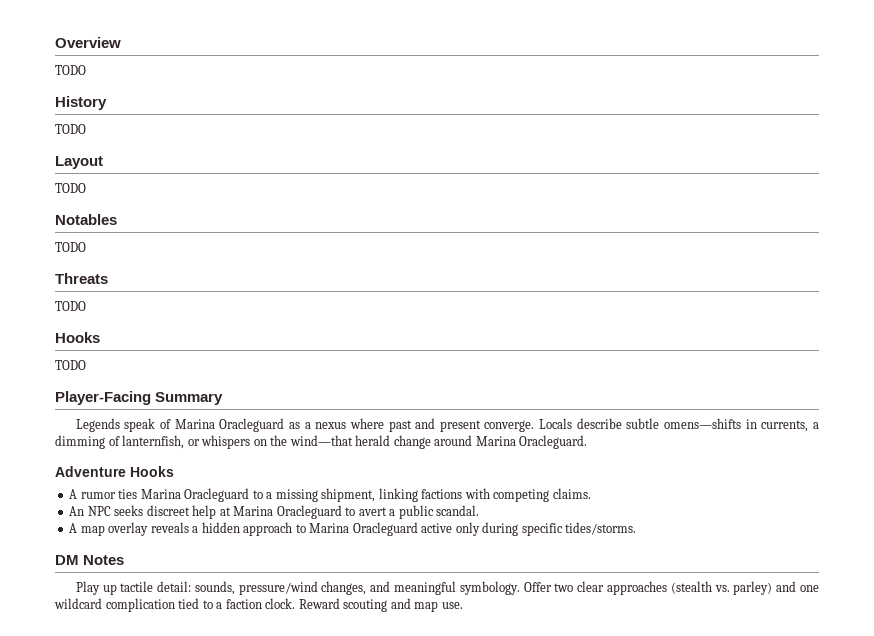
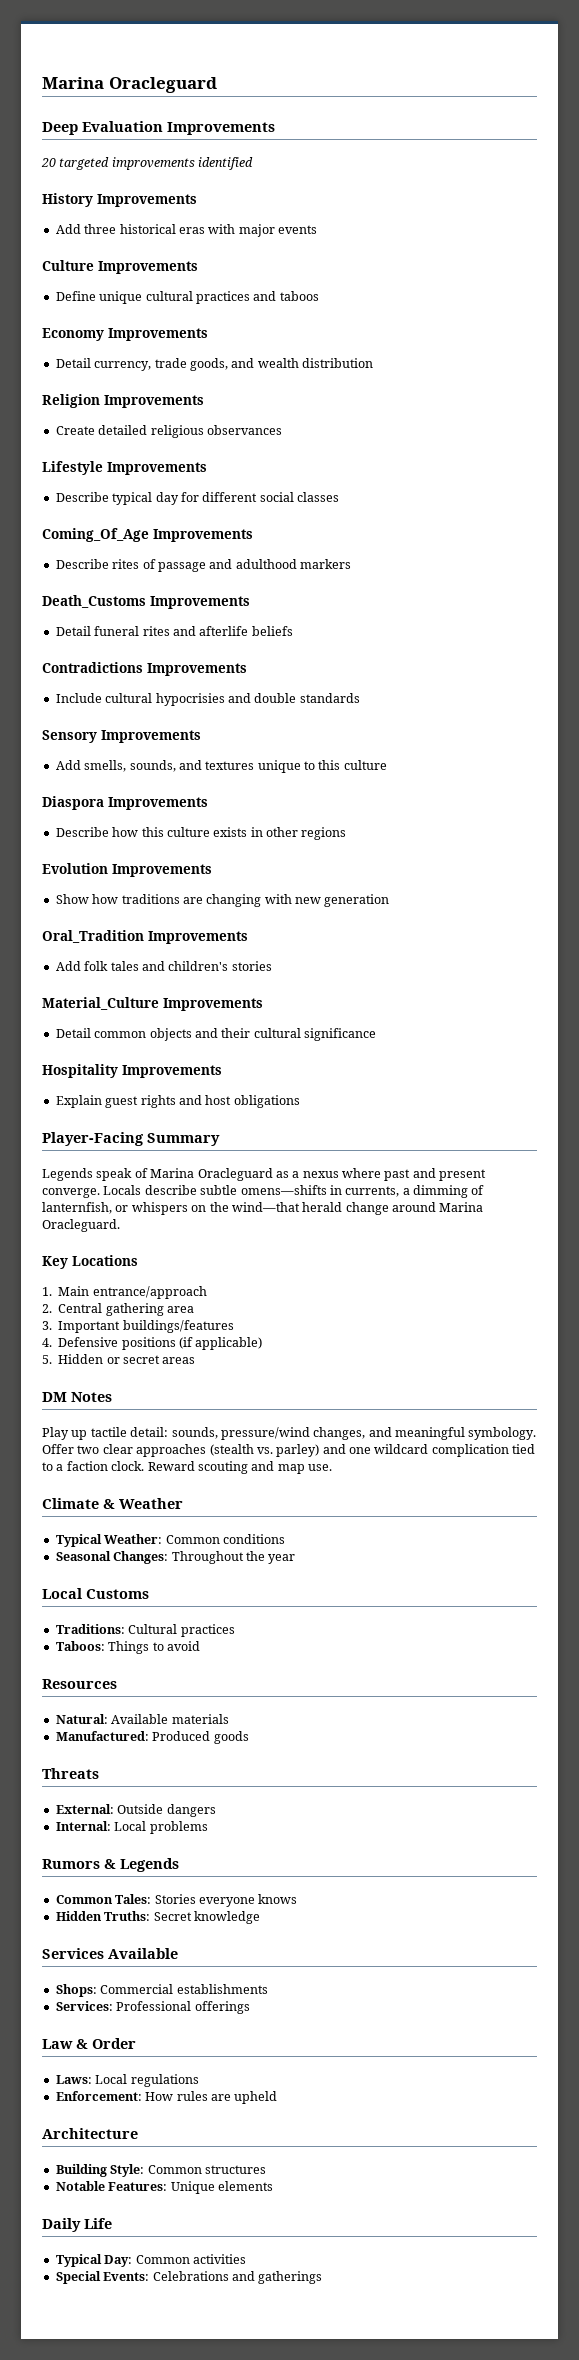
[55,37,121,48] [55,65,86,75] [55,96,107,110] [55,124,86,134] [55,156,103,169] [55,183,86,193] [55,214,117,225] [55,242,86,252] [55,273,108,284] [55,301,86,311] [55,332,100,343] [55,360,86,370] Overview // TODO // History // TODO // Layout // TODO // Notables // TODO // Threats // TODO // Hooks // TODO -> [42,77,217,93] [42,121,275,135] [41,157,254,170] [42,193,197,207] [55,224,317,237] [42,260,198,274] [55,291,319,304] [42,328,208,341] [55,358,373,371] [42,394,204,408] [55,425,282,438] [42,461,207,475] [55,492,339,505] [42,528,253,542] [55,559,351,572] [42,595,250,609] [55,626,293,636] [42,662,247,676] [55,693,360,706] [42,730,201,743] [55,760,387,773] [42,796,208,810] [55,827,347,840] [42,863,212,877] [55,894,390,907] [42,930,248,944] [55,961,272,971] [42,997,263,1011] [55,1028,376,1041] [42,1064,222,1078] [55,1095,300,1108] Marina Oracleguard // Deep Evaluation Improvements // 20 targeted improvements identified // History Improvements // Add three historical eras with major events // Culture Improvements // Define unique cultural practices and taboos // Economy Improvements // Detail currency, trade goods, and wealth distribution // Religion Improvements // Create detailed religious observances // Lifestyle Improvements // Describe typical day for different social classes // Coming_Of_Age Improvements // Describe rites of passage and adulthood markers // Death_Customs Improvements // Detail funeral rites and afterlife beliefs // Contradictions Improvements // Include cultural hypocrisies and double standards // Sensory Improvements // Add smells, sounds, and textures unique to this culture // Diaspora Improvements // Describe how this culture exists in other regions // Evolution Improvements // Show how traditions are changing with new generation // Oral_Tradition Improvements // Add folk tales and children's stories // Material_Culture Improvements // Detail common objects and their cultural significance // Hospitality Improvements // Explain guest rights and host obligations
[55,466,174,477] [69,488,591,502] [69,505,480,519] [69,522,637,536] Adventure Hooks // A rumor ties Marina Oracleguard to a missing shipment, linking factions with competing claims. // An NPC seeks discreet help at Marina Oracleguard to avert a public scandal. // A map overlay reveals a hidden approach to Marina Oracleguard active only during specific tides/storms. -> [42,1255,138,1269] [42,1286,207,1299] [42,1303,194,1316] [42,1320,234,1333] [42,1337,263,1350] [42,1354,196,1364] Key Locations // 1. Main entrance/approach // 2. Central gathering area // 3. Important buildings/features // 4. Defensive positions (if applicable) // 5. Hidden or secret areas
(463, 605) none -> [42,1498,183,1509] [55,1534,285,1547] [55,1551,296,1564] [42,1588,149,1599] [55,1624,235,1637] [55,1641,200,1654] [42,1679,117,1689] [55,1714,229,1724] [55,1731,249,1744] [42,1768,99,1779] [55,1804,216,1817] [55,1821,208,1834] [42,1858,179,1872] [55,1894,298,1907] [55,1911,260,1924] [42,1948,178,1959] [55,1984,268,1997] [55,2001,250,2014] [42,2038,136,2049] [55,2074,199,2087] [55,2091,278,2104] [42,2128,138,2139] [55,2164,266,2177] [55,2181,273,2194] [42,2218,112,2232] [55,2254,246,2267] [55,2271,323,2284] // Climate & Weather // Typical Weather: Common conditions // Seasonal Changes: Throughout the year // Local Customs // Traditions: Cultural practices // Taboos: Things to avoid // Resources // Natural: Available materials // Manufactured: Produced goods // Threats // External: Outside dangers // Internal: Local problems // Rumors & Legends // Common Tales: Stories everyone knows // Hidden Truths: Secret knowledge // Services Available // Shops: Commercial establishments // Services: Professional offerings // Law & Order // Laws: Local regulations // Enforcement: How rules are upheld // Architecture // Building Style: Common structures // Notable Features: Unique elements // Daily Life // Typical Day: Common activities // Special Events: Celebrations and gatherings

